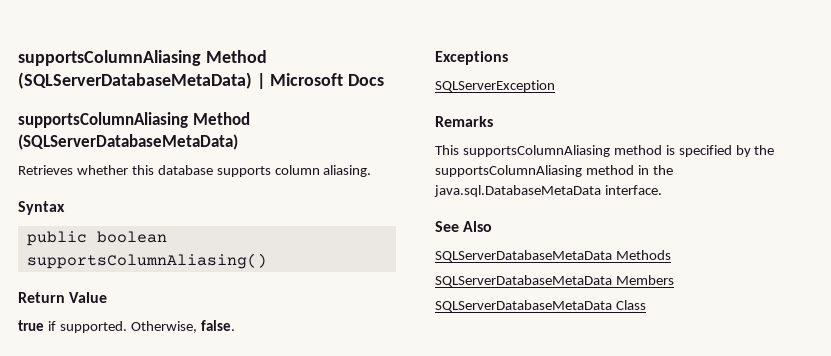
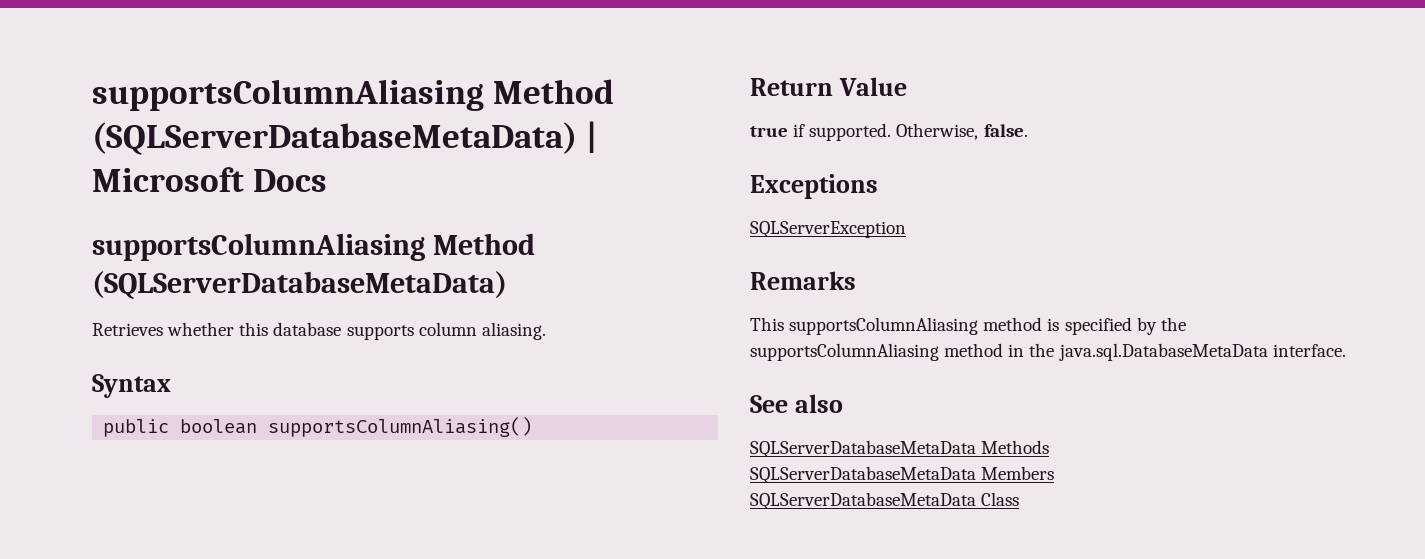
[463,221,493,232] Also -> [794,394,843,413] also

